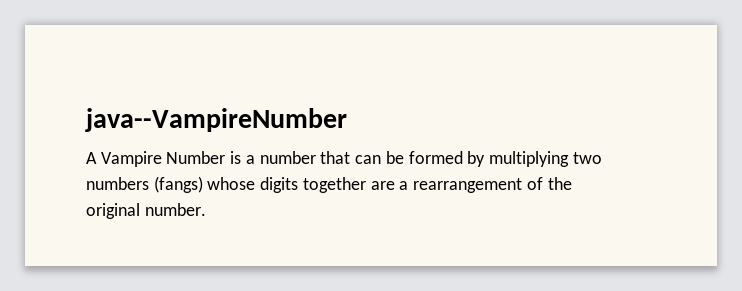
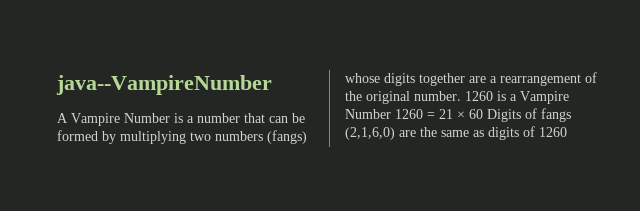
(206, 209) none -> [465,91,569,104] [345,108,571,122] [345,126,567,140] 1260 is a Vampire Number 1260 = 21 × 60 Digits of fangs (2,1,6,0) are the same as digits of 1260

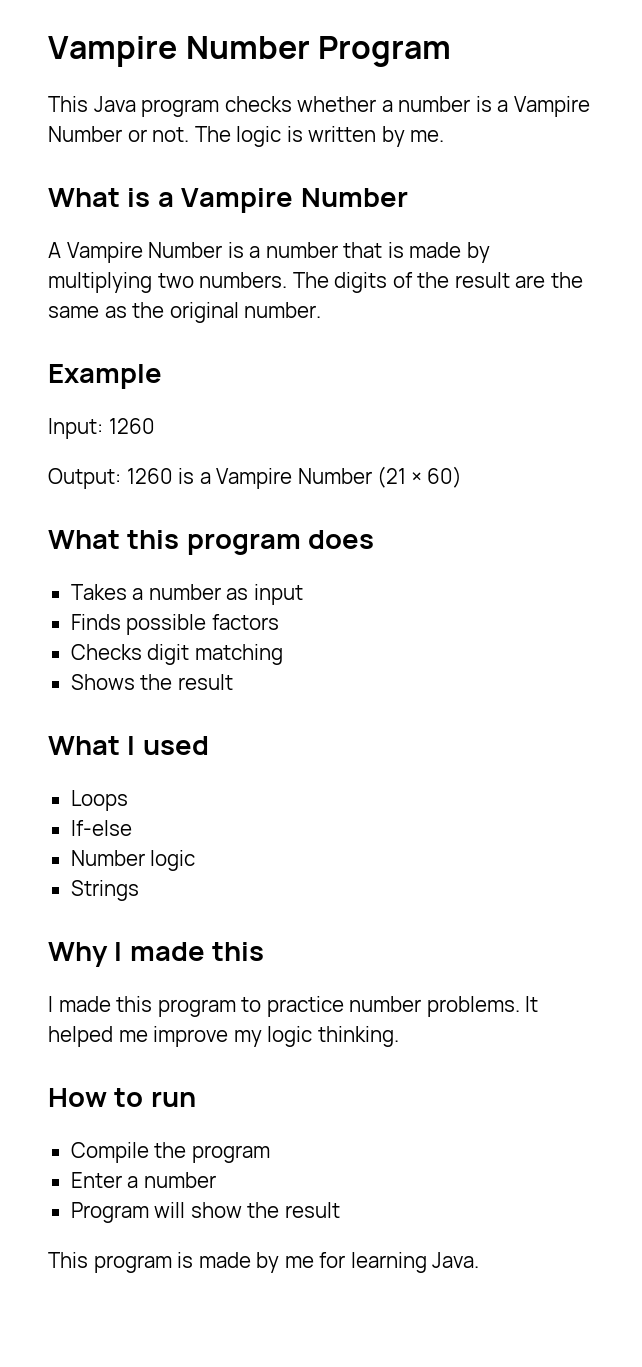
[56,75,272,95] java--VampireNumber -> [48,36,452,67] [48,96,590,117] [48,126,445,147] [48,188,408,213] Vampire Number Program // This Java program checks whether a number is a Vampire Number or not. The logic is written by me. // What is a Vampire Number
[269,113,305,123] [57,130,307,144] [345,72,597,86] can be formed by multiplying two numbers (fangs) whose digits together are a rearrangement of -> [387,242,490,263] [48,272,583,293] [48,306,127,318] is made by multiplying two numbers. The digits of the result are the same as
(461, 96) none -> [48,364,162,389] [48,418,155,439] [48,468,121,489] // Example // Input: 1260 // Output:
[395,108,571,122] [345,126,567,140] 1260 = 21 × 60 Digits of fangs (2,1,6,0) are the same as digits of 1260 -> [377,466,463,488] [48,530,375,555] [70,584,303,605] [70,614,279,635] [70,644,283,665] [70,674,233,690] [48,736,209,755] [70,790,128,811] [70,820,132,836] [70,850,196,871] [70,880,139,901] [48,942,265,967] [48,996,539,1017] [48,1026,399,1047] [48,1088,196,1107] [70,1142,270,1163] [70,1172,216,1188] [70,1202,340,1223] [48,1252,480,1273] (21 × 60) // What this program does // Takes a number as input // Finds possible factors // Checks digit matching // Shows the result // What I used // Loops // If-else // Number logic // Strings // Why I made this // I made this program to practice number problems. It helped me improve my logic thinking. // How to run // Compile the program // Enter a number // Program will show the result // This program is made by me for learning Java.

